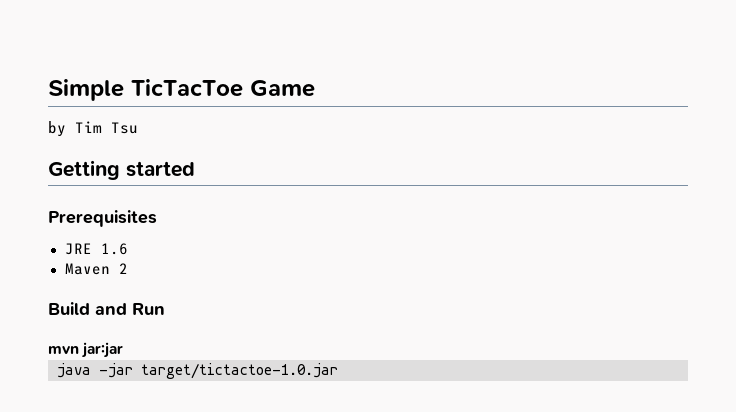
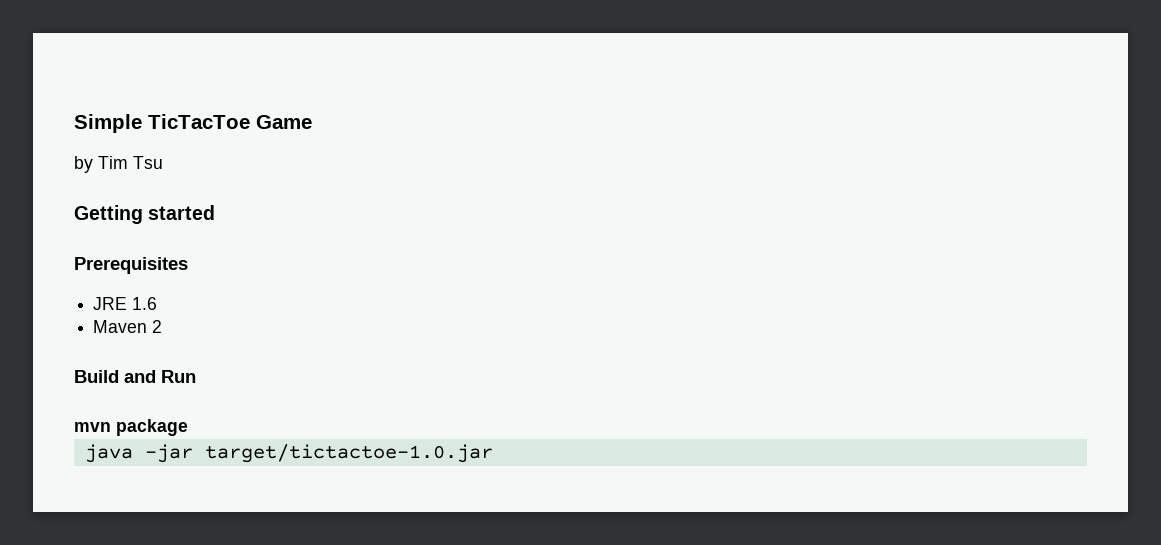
[81,342,124,358] jar:jar -> [116,419,188,436] package

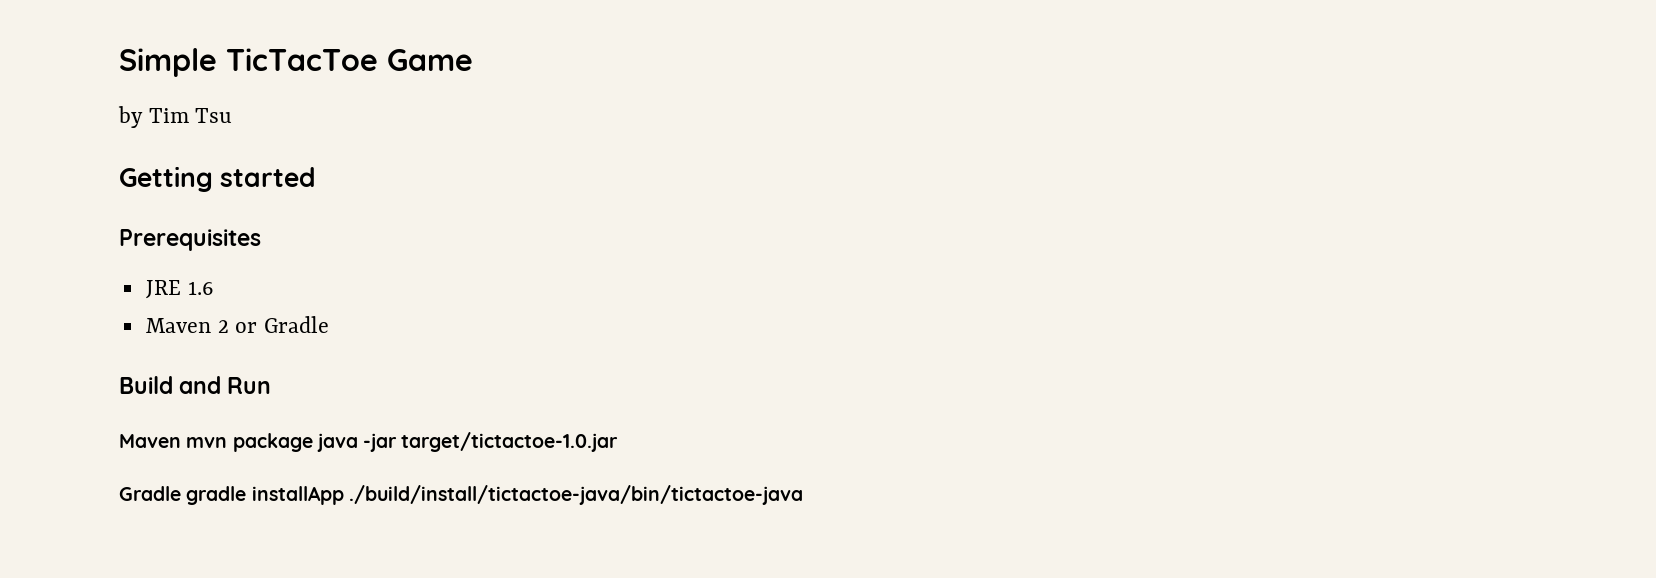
(163, 326) none -> [235,316,329,333] or Gradle
(196, 376) none -> [119,434,181,448] Maven
(188, 427) // -> (313, 442) none
(493, 453) none -> [119,485,803,505] // Gradle gradle installApp ./build/install/tictactoe-java/bin/tictactoe-java

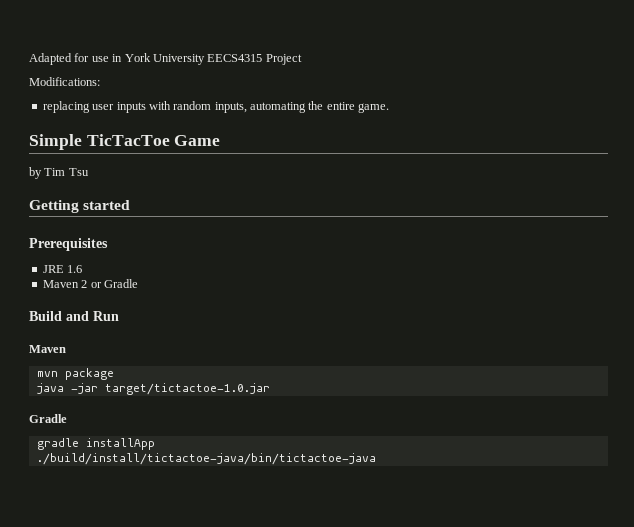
(119, 62) none -> [29,53,302,65] [29,77,100,86] [42,101,390,113] Adapted for use in York University EECS4315 Project // Modifications: // replacing user inputs with random inputs, automating the entire game. //
(181, 441) none -> (66, 349) //
(313, 442) none -> (114, 374) //
(181, 493) none -> (67, 418) //
(344, 495) none -> (155, 444) //

